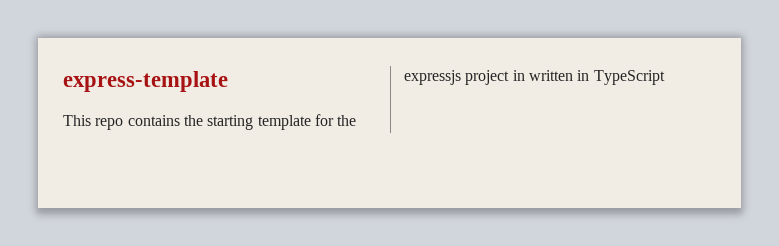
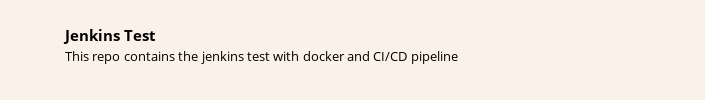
[63,71,228,92] express-template -> [63,29,156,44] Jenkins Test
[207,114,357,130] [404,70,665,85] starting template for the expressjs project in written in TypeScript -> [200,51,458,64] jenkins test with docker and CI/CD pipeline

